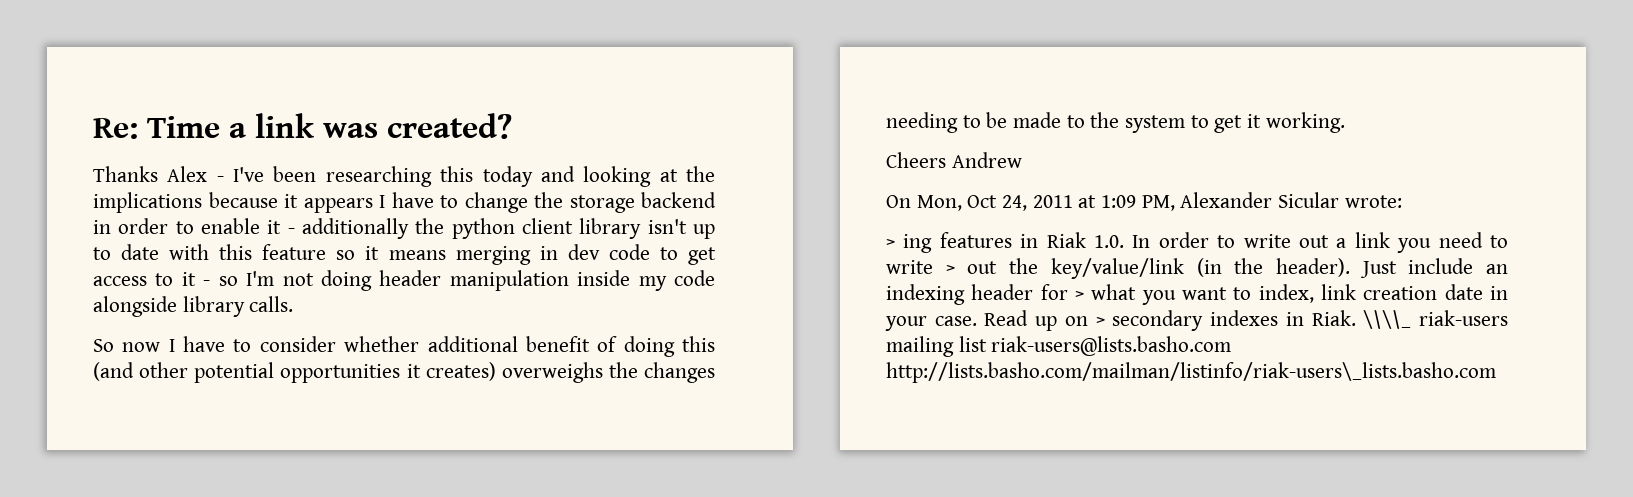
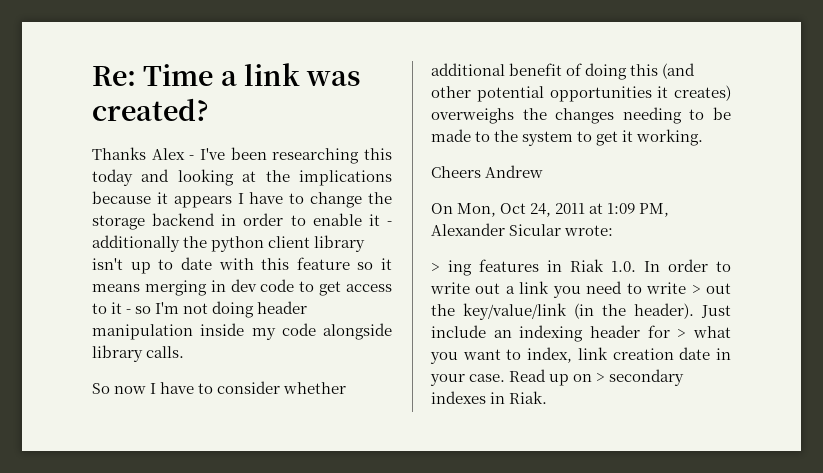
[1363,310,1508,329] [886,336,1232,357] [886,362,1496,383] \\\\_ riak-users mailing list riak-users@lists.basho.com http://lists.basho.com/mailman/listinfo/riak-users\_lists.basho.com -> (548, 397) none

